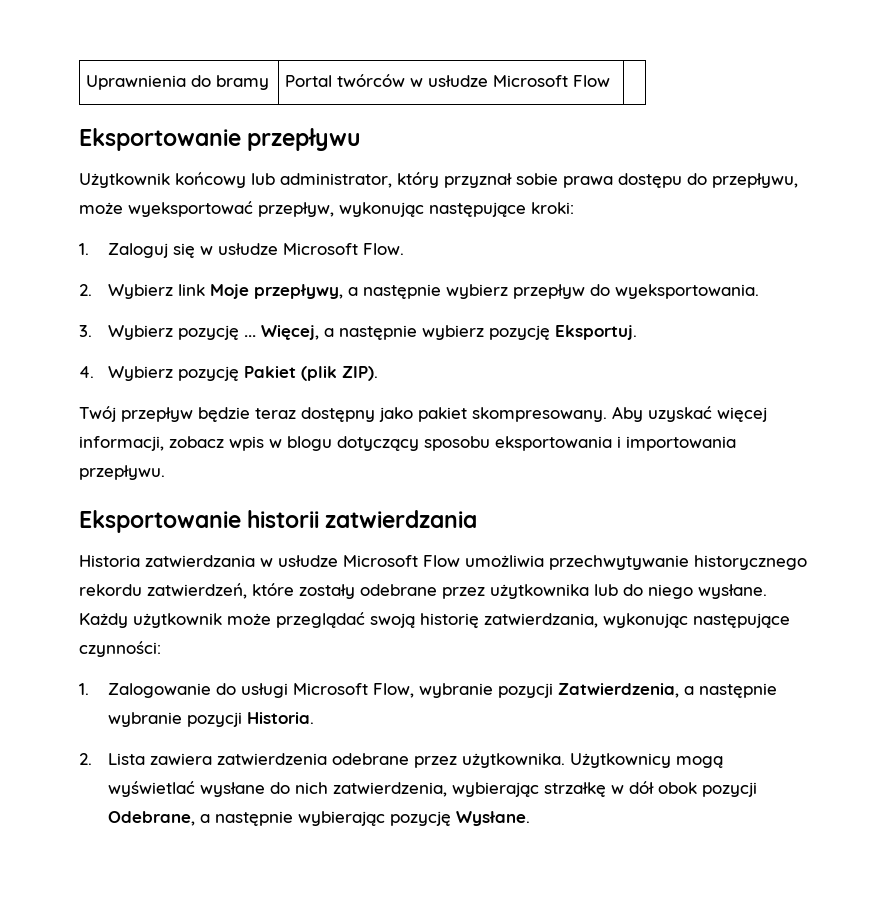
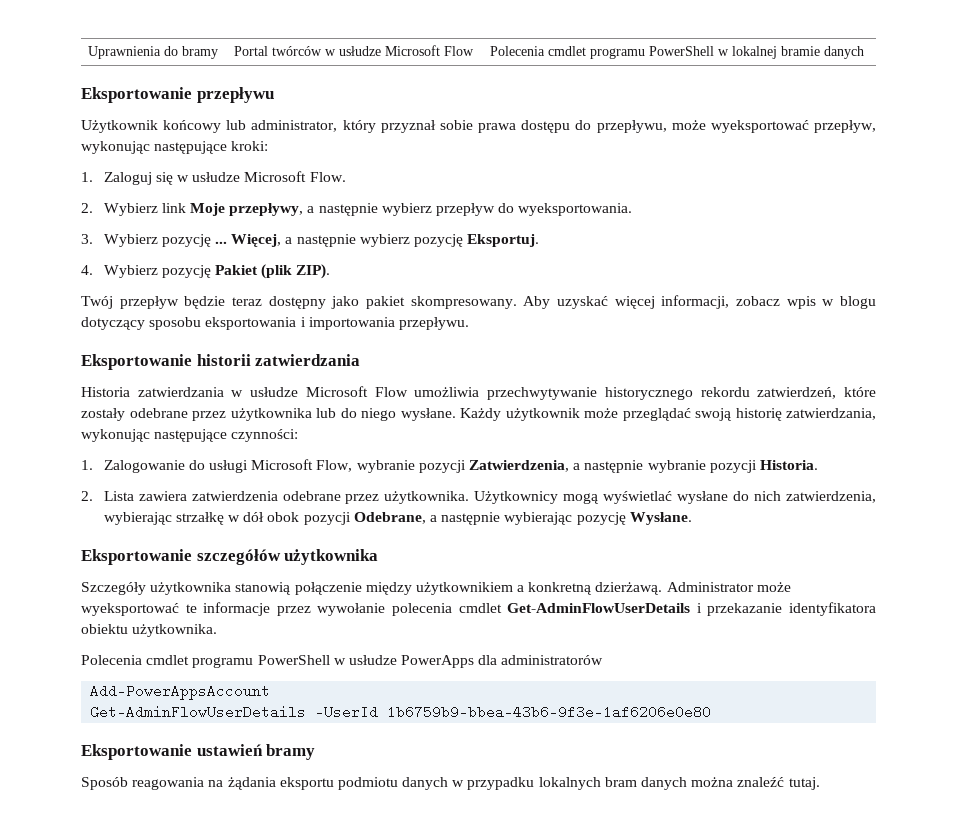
(610, 81) none -> [490,46,865,59] Polecenia cmdlet programu PowerShell w lokalnej bramie danych
(530, 818) none -> [81,549,379,565] [81,582,791,595] [81,602,877,616] [81,624,218,637] [81,655,604,668] [90,684,271,700] [90,705,712,719] [81,744,316,760] [81,777,820,790] // Eksportowanie szczegółów użytkownika // Szczegóły użytkownika stanowią połączenie między użytkownikiem a konkretną dzierżawą. Administrator może wyeksportować te informacje przez wywołanie polecenia cmdlet Get-AdminFlowUserDetails i przekazanie identyfikatora obiektu użytkownika. // Polecenia cmdlet programu PowerShell w usłudze PowerApps dla administratorów // Add-PowerAppsAccount // Get-AdminFlowUserDetails -UserId 1b6759b9-bbea-43b6-9f3e-1af6206e0e80 // Eksportowanie ustawień bramy // Sposób reagowania na żądania eksportu podmiotu danych w przypadku lokalnych bram danych można znaleźć tutaj.

